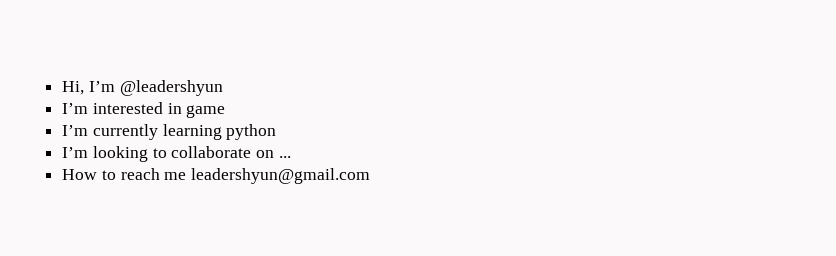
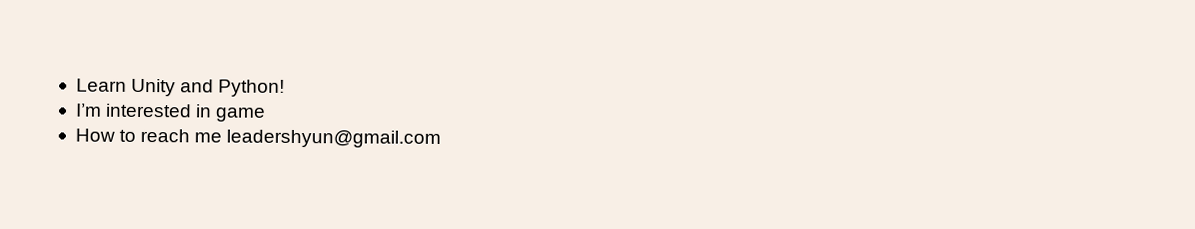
[62,80,223,96] Hi, I’m @leadershyun -> [75,78,286,97] Learn Unity and Python!
[62,124,277,140] [62,146,291,162] // I’m currently learning python // I’m looking to collaborate on ... -> (267, 114) none

